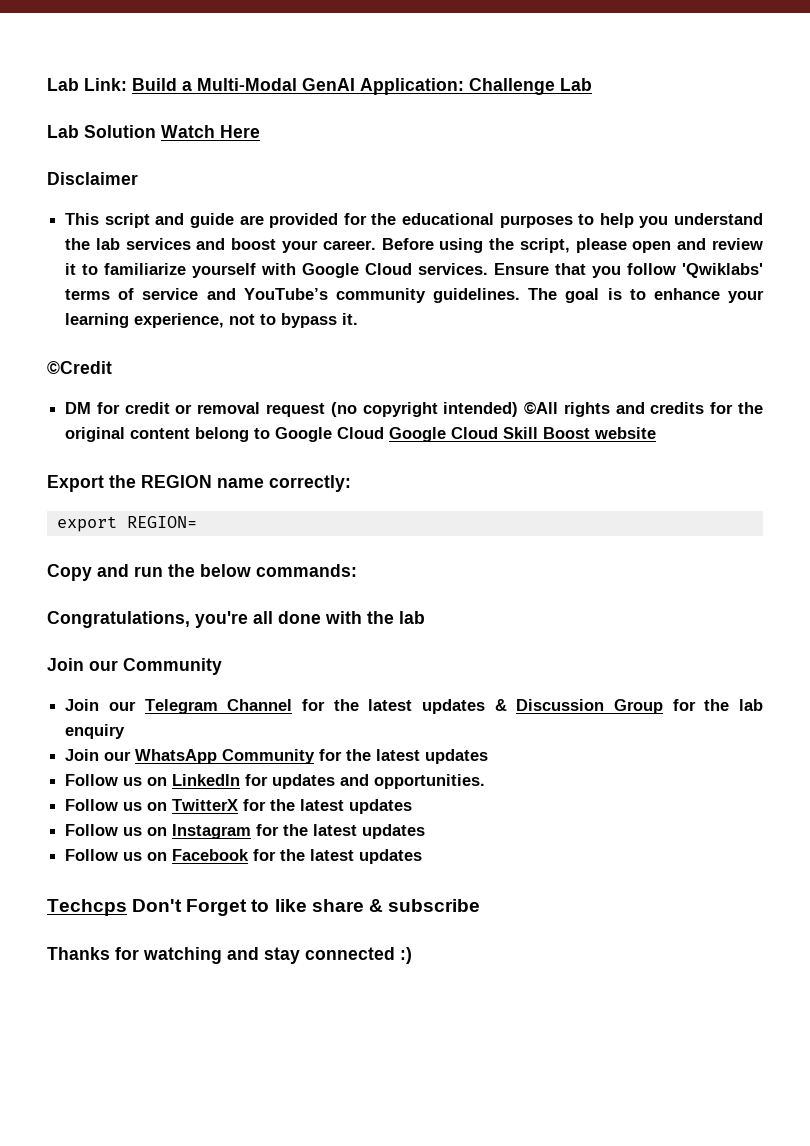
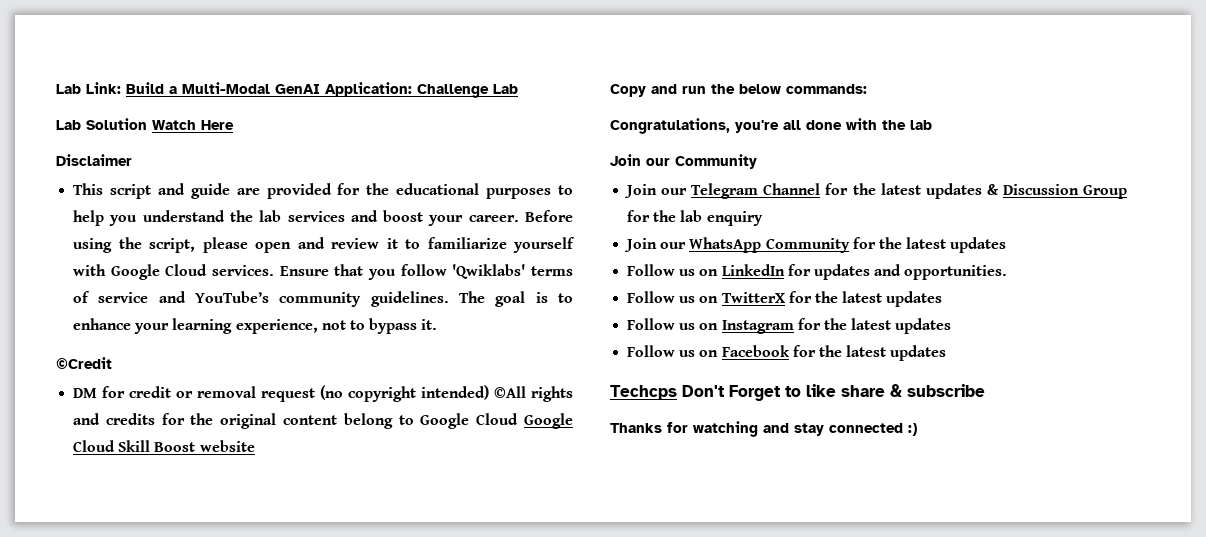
[47,475,351,492] [56,516,197,532] // Export the REGION name correctly: // export REGION= -> (255, 446) none

